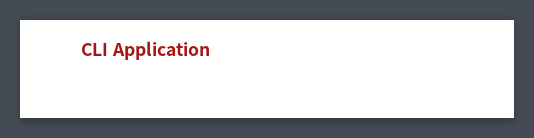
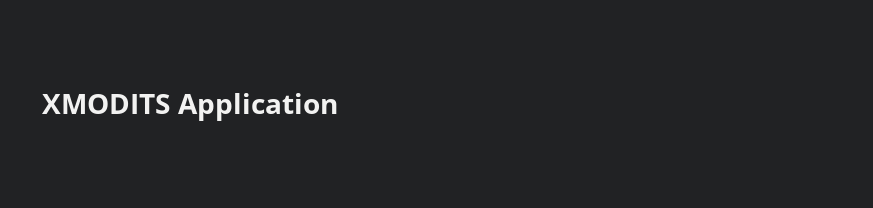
[81,43,108,56] CLI -> [42,94,170,114] XMODITS

